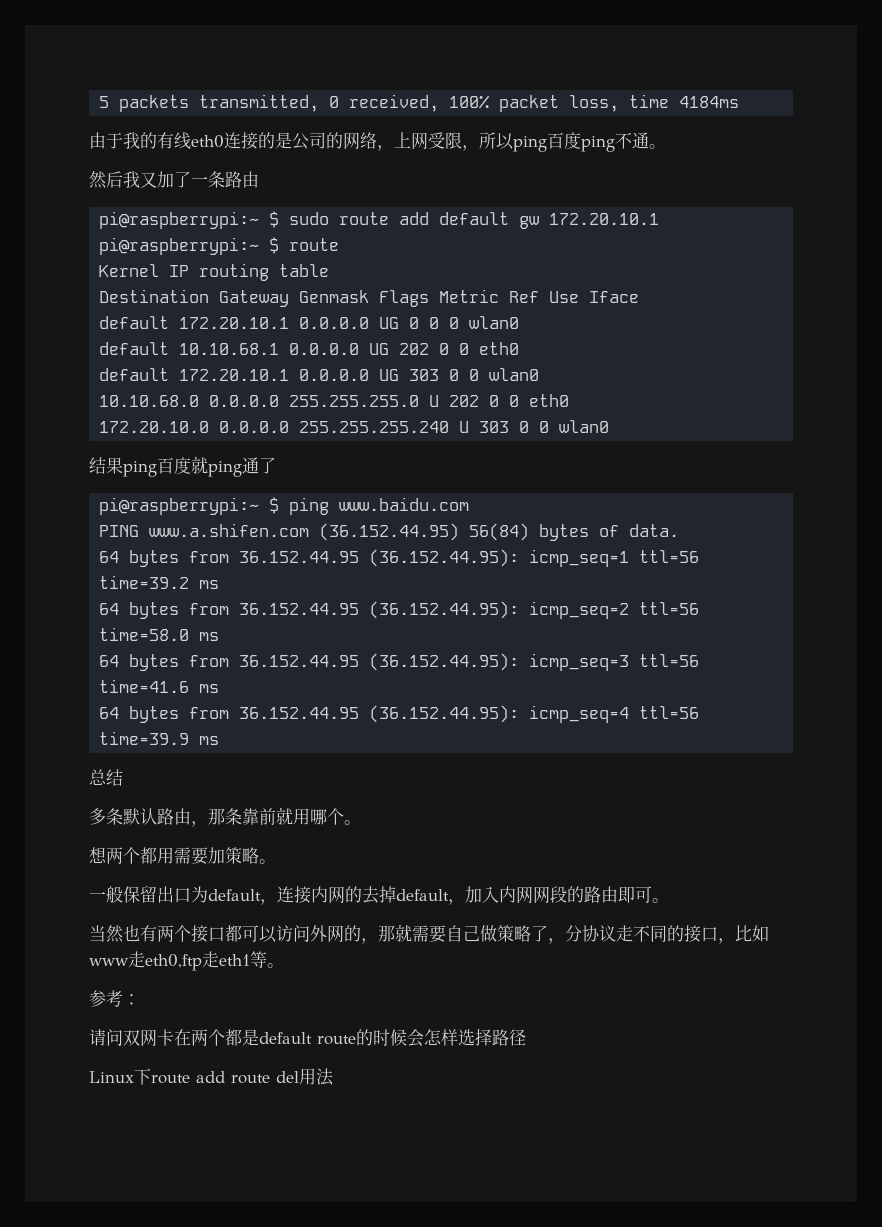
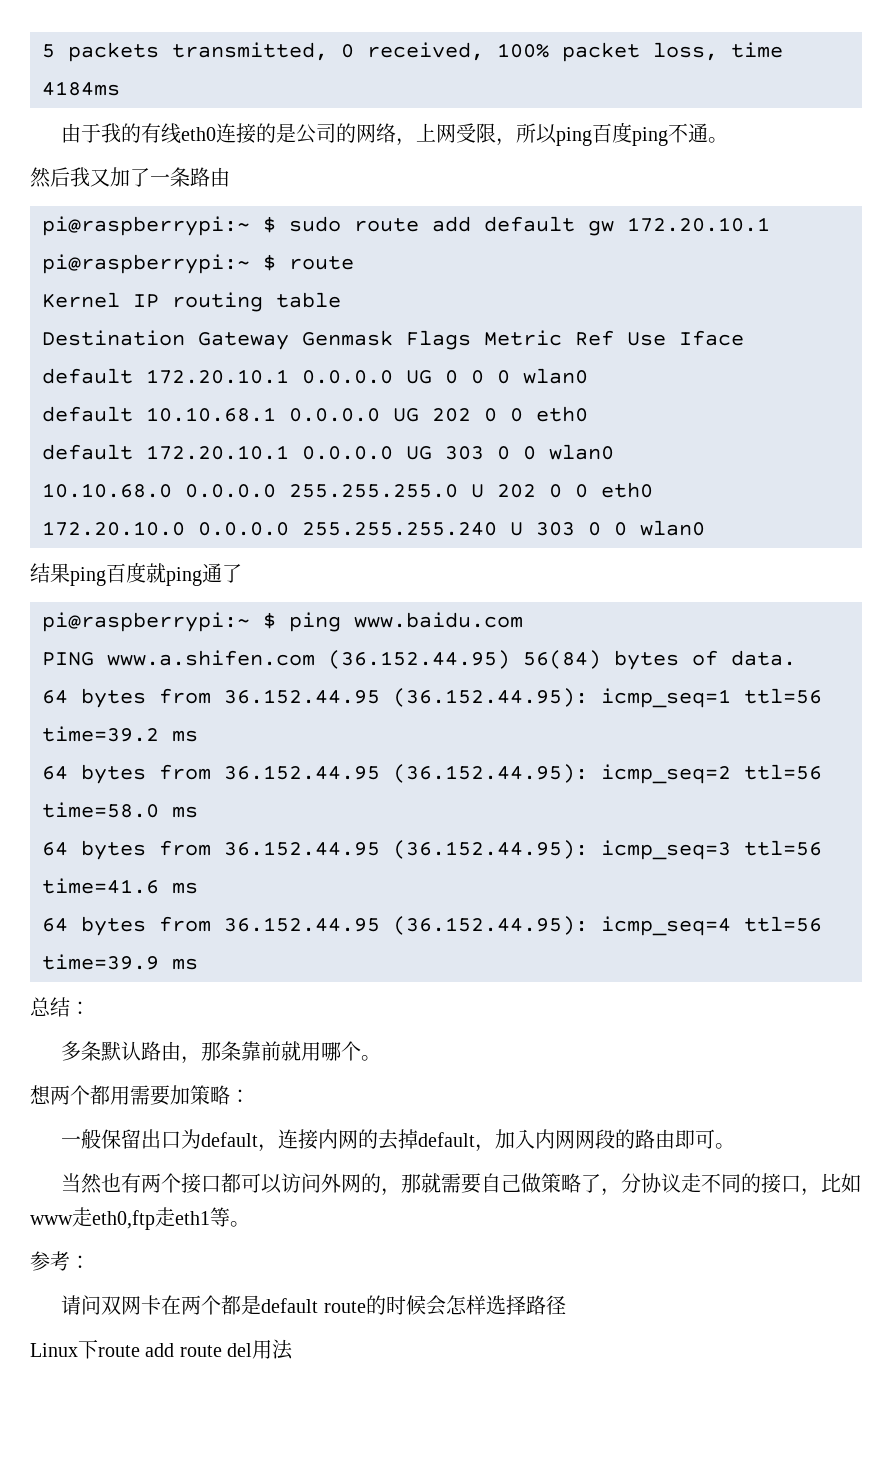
(123, 777) none -> [70,1001,90,1015] ：
[259,859,276,864] 。 -> [230,1089,250,1103] ：

